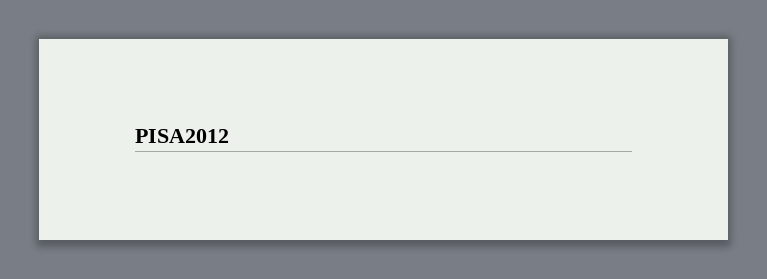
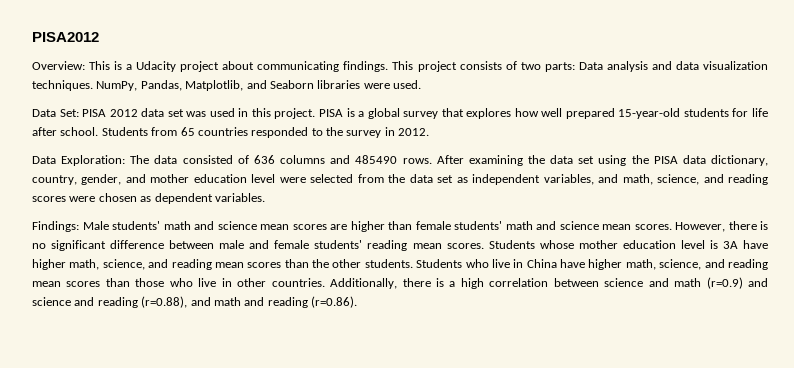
(229, 136) none -> [32,61,768,72] [32,80,421,91] [32,108,768,119] [32,127,430,138] [32,155,768,166] [32,174,769,185] [32,193,265,204] [32,221,768,232] [32,240,768,251] [32,259,769,270] [32,277,769,289] [32,296,357,308] // Overview: This is a Udacity project about communicating findings. This project consists of two parts: Data analysis and data visualization techniques. NumPy, Pandas, Matplotlib, and Seaborn libraries were used. // Data Set: PISA 2012 data set was used in this project. PISA is a global survey that explores how well prepared 15-year-old students for life after school. Students from 65 countries responded to the survey in 2012. // Data Exploration: The data consisted of 636 columns and 485490 rows. After examining the data set using the PISA data dictionary, country, gender, and mother education level were selected from the data set as independent variables, and math, science, and reading scores were chosen as dependent variables. // Findings: Male students' math and science mean scores are higher than female students' math and science mean scores. However, there is no significant difference between male and female students' reading mean scores. Students whose mother education level is 3A have higher math, science, and reading mean scores than the other students. Students who live in China have higher math, science, and reading mean scores than those who live in other countries. Additionally, there is a high correlation between science and math (r=0.9) and science and reading (r=0.88), and math and reading (r=0.86).

